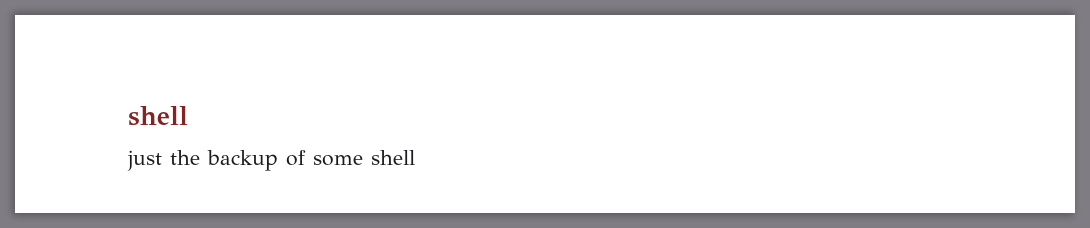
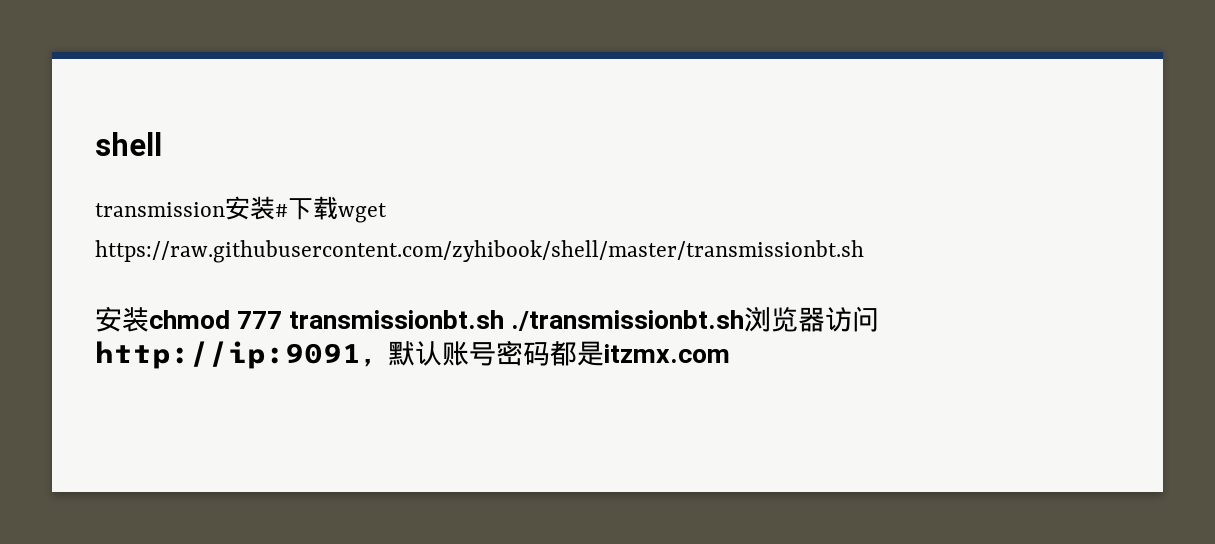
[127,150,415,171] just the backup of some shell -> [95,196,387,223] [95,240,864,263] [95,306,880,332] [95,340,730,369] transmission安装#下载wget https://raw.githubusercontent.com/zyhibook/shell/master/transmissionbt.sh // 安装chmod 777 transmissionbt.sh ./transmissionbt.sh浏览器访问http://ip:9091，默认账号密码都是itzmx.com

